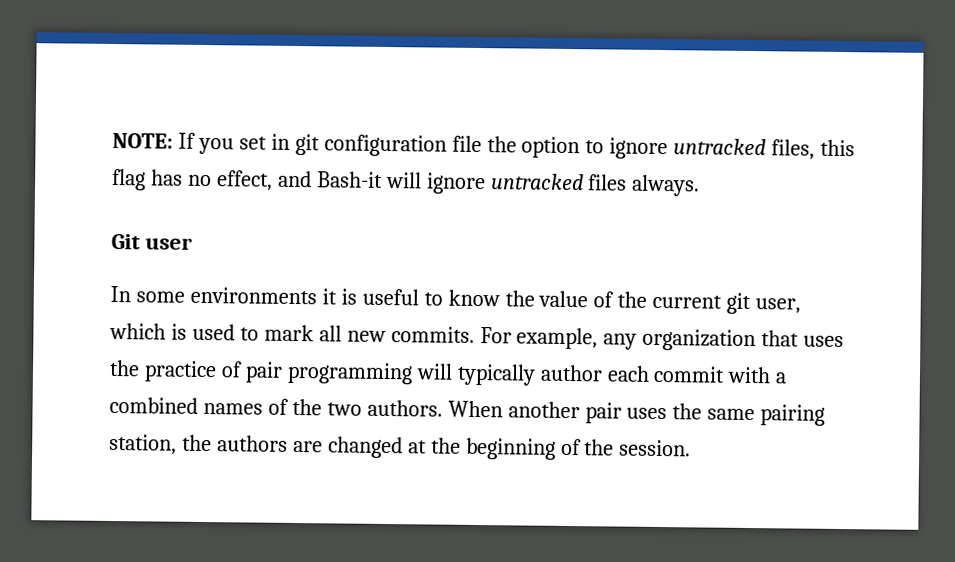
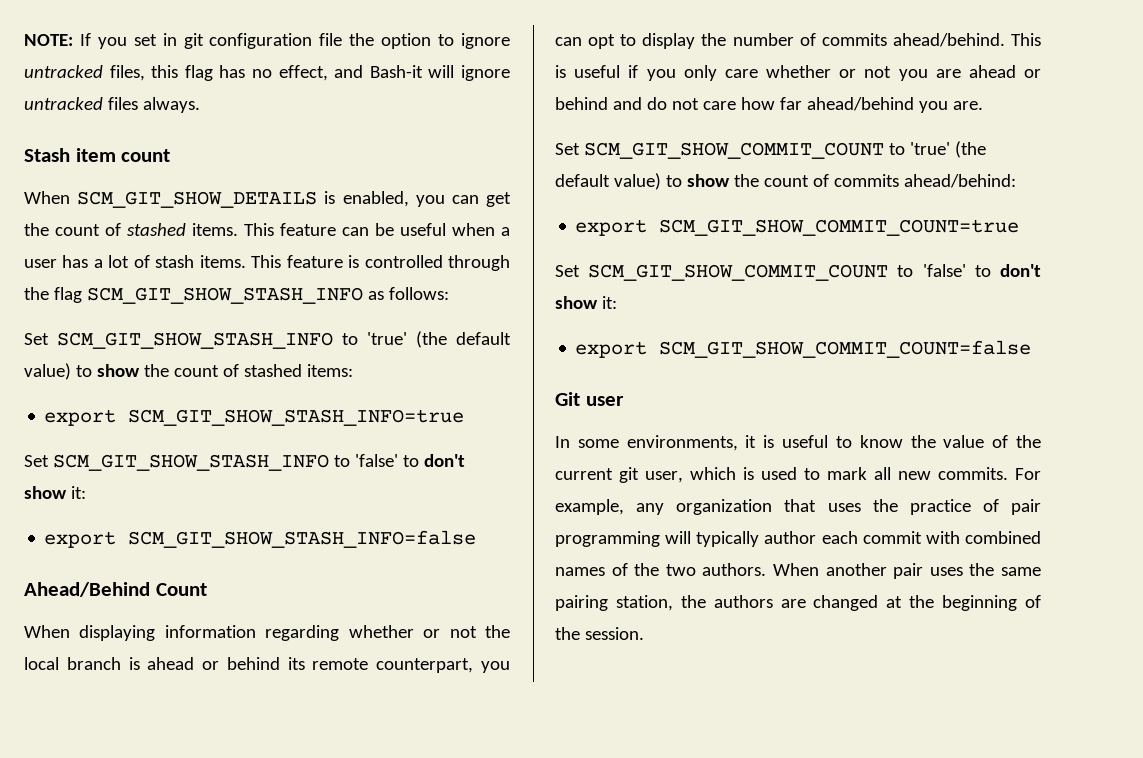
(701, 185) none -> [24,148,171,162] [24,191,512,208] [24,223,510,236] [24,255,510,271] [24,287,449,304] [24,331,511,349] [24,363,353,380] [44,409,465,426] [24,454,465,471] [24,486,86,499] [44,530,477,548] [24,582,207,597] [24,625,510,641] [24,657,510,673] [555,33,1041,49] [555,65,1041,81] [555,97,983,113] [555,141,986,159] [555,173,1016,190] [575,219,1020,236] [555,264,1041,281] [555,296,617,309] [575,340,1032,358] // Stash item count // When SCM_GIT_SHOW_DETAILS is enabled, you can get the count of stashed items. This feature can be useful when a user has a lot of stash items. This feature is controlled through the flag SCM_GIT_SHOW_STASH_INFO as follows: // Set SCM_GIT_SHOW_STASH_INFO to 'true' (the default value) to show the count of stashed items: // export SCM_GIT_SHOW_STASH_INFO=true // Set SCM_GIT_SHOW_STASH_INFO to 'false' to don't show it: // export SCM_GIT_SHOW_STASH_INFO=false // Ahead/Behind Count // When displaying information regarding whether or not the local branch is ahead or behind its remote counterpart, you can opt to display the number of commits ahead/behind. This is useful if you only care whether or not you are ahead or behind and do not care how far ahead/behind you are. // Set SCM_GIT_SHOW_COMMIT_COUNT to 'true' (the default value) to show the count of commits ahead/behind: // export SCM_GIT_SHOW_COMMIT_COUNT=true // Set SCM_GIT_SHOW_COMMIT_COUNT to 'false' to don't show it: // export SCM_GIT_SHOW_COMMIT_COUNT=false
[189,286,317,305] environments -> [626,435,738,451] environments,
[775,372,788,384] a -> (960, 537) none

